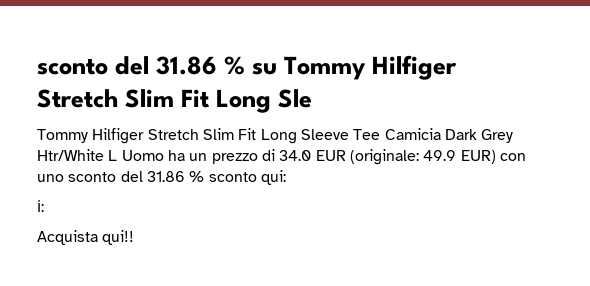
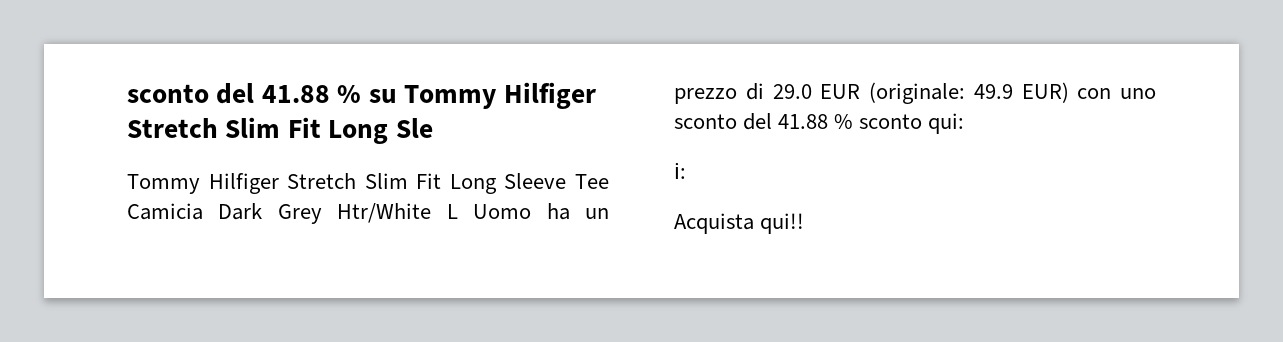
[37,56,218,75] sconto del 31.86 -> [127,83,330,104] sconto del 41.88
[279,150,312,161] 34.0 -> [772,84,812,99] 29.0
[146,171,185,182] 31.86 -> [778,114,829,129] 41.88

